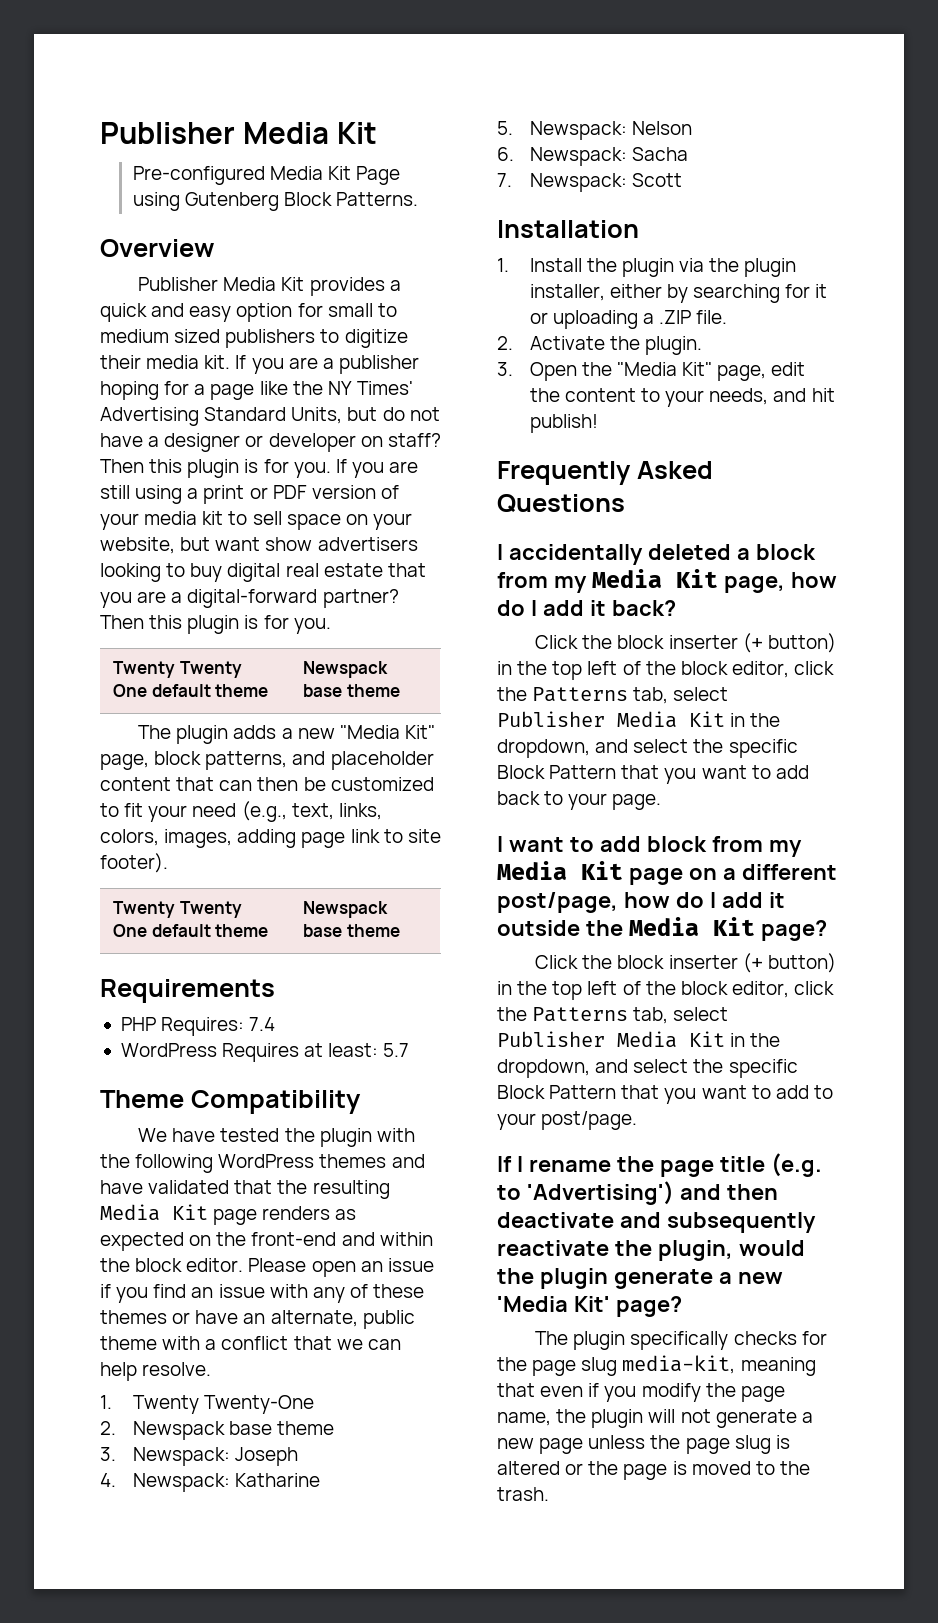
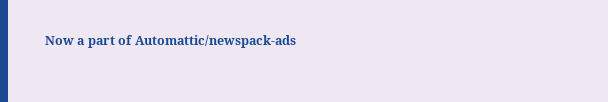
[100,122,377,144] [132,166,401,185] [132,192,419,211] [100,239,214,257] [138,277,401,296] [100,303,397,322] [100,329,408,348] [100,355,419,374] [100,381,413,400] [100,407,440,426] [100,433,441,452] [100,459,419,478] [100,485,399,504] [100,511,412,530] [100,537,418,554] [100,563,426,582] [100,589,399,608] [100,615,331,634] [113,661,242,678] [113,684,269,697] [303,661,389,678] [303,684,400,697] [138,725,435,744] [100,751,434,770] [100,777,434,791] [100,801,382,822] [100,829,441,848] [100,853,168,873] [113,901,242,918] [113,924,269,937] [303,901,389,918] [303,924,400,937] [100,979,275,1003] [120,1017,276,1036] [120,1043,410,1062] [100,1090,361,1114] [138,1128,415,1147] [100,1154,425,1173] [100,1180,390,1199] [100,1204,357,1225] [100,1232,433,1251] [100,1258,434,1277] [100,1284,425,1303] [100,1310,415,1329] [100,1336,401,1350] [100,1362,212,1381] [100,1395,314,1414] [100,1421,334,1440] [100,1447,298,1466] [100,1473,320,1492] [497,121,692,140] [497,147,688,166] [497,173,682,192] [497,220,639,238] [497,258,797,277] [529,284,828,303] [529,310,728,329] [497,336,702,355] [497,362,806,381] [529,388,835,407] [529,414,598,433] [497,461,713,485] [497,494,625,513] [497,544,816,565] [497,569,837,593] [497,600,676,616] [535,633,836,653] [497,661,835,680] [497,687,729,704] [497,711,781,728] [497,739,798,758] [497,765,809,784] [497,791,662,810] [497,836,802,857] [497,861,837,885] [497,892,785,913] [497,917,827,941] [535,953,836,973] [497,981,835,1000] [497,1007,729,1024] [497,1031,781,1048] [497,1059,798,1078] [497,1085,833,1104] [497,1111,638,1130] [497,1153,822,1177] [497,1181,778,1205] [497,1212,816,1233] [497,1240,805,1261] [497,1268,783,1289] [497,1296,682,1317] [535,1331,827,1350] [497,1355,816,1376] [497,1383,785,1402] [497,1409,813,1428] [497,1435,790,1454] [497,1461,810,1480] [497,1487,549,1501] Publisher Media Kit // Pre-configured Media Kit Page using Gutenberg Block Patterns. // Overview // Publisher Media Kit provides a quick and easy option for small to medium sized publishers to digitize their media kit. If you are a publisher hoping for a page like the NY Times' Advertising Standard Units, but do not have a designer or developer on staff? Then this plugin is for you. If you are still using a print or PDF version of your media kit to sell space on your website, but want show advertisers looking to buy digital real estate that you are a digital-forward partner? Then this plugin is for you. // Twenty Twenty One default theme | Newspack base theme // The plugin adds a new "Media Kit" page, block patterns, and placeholder content that can then be customized to fit your need (e.g., text, links, colors, images, adding page link to site footer). // Twenty Twenty One default theme | Newspack base theme // Requirements // PHP Requires: 7.4 // WordPress Requires at least: 5.7 // Theme Compatibility // We have tested the plugin with the following WordPress themes and have validated that the resulting Media Kit page renders as expected on the front-end and within the block editor. Please open an issue if you find an issue with any of these themes or have an alternate, public theme with a conflict that we can help resolve. // 1. Twenty Twenty-One // 2. Newspack base theme // 3. Newspack: Joseph // 4. Newspack: Katharine // 5. Newspack: Nelson // 6. Newspack: Sacha // 7. Newspack: Scott // Installation // 1. Install the plugin via the plugin installer, either by searching for it or uploading a .ZIP file. // 2. Activate the plugin. // 3. Open the "Media Kit" page, edit the content to your needs, and hit publish! // Frequently Asked Questions // I accidentally deleted a block from my Media Kit page, how do I add it back? // Click the block inserter (+ button) in the top left of the block editor, click the Patterns tab, select Publisher Media Kit in the dropdown, and select the specific Block Pattern that you want to add back to your page. // I want to add block from my Media Kit page on a different post/page, how do I add it outside the Media Kit page? // Click the block inserter (+ button) in the top left of the block editor, click the Patterns tab, select Publisher Media Kit in the dropdown, and select the specific Block Pattern that you want to add to your post/page. // If I rename the page title (e.g. to 'Advertising') and then deactivate and subsequently reactivate the plugin, would the plugin generate a new 'Media Kit' page? // The plugin specifically checks for the page slug media-kit, meaning that even if you modify the page name, the plugin will not generate a new page unless the page slug is altered or the page is moved to the trash. -> [45,35,296,48] Now a part of Automattic/newspack-ads

